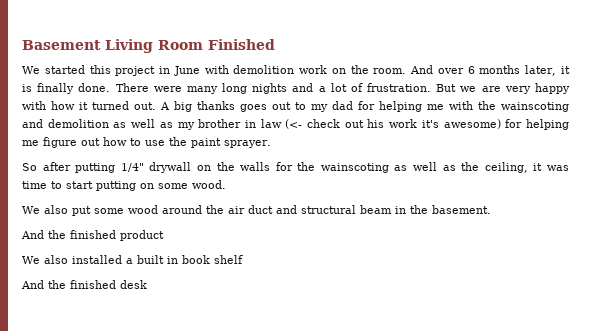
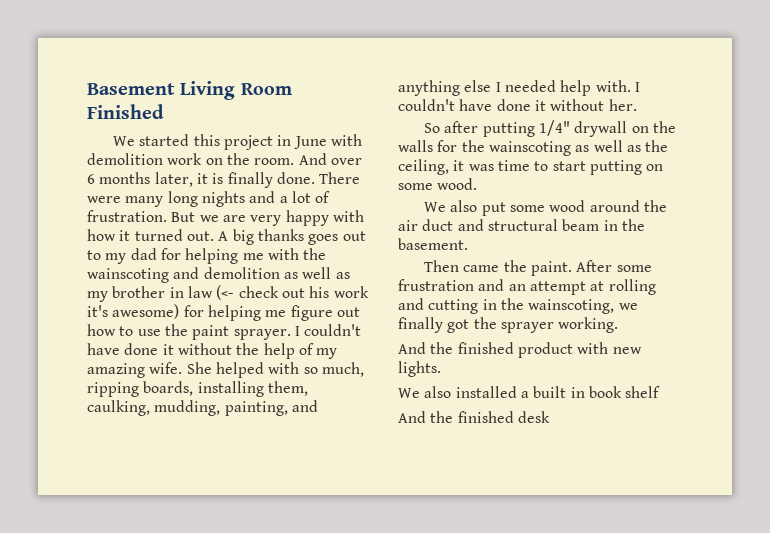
(271, 144) none -> [294,324,362,336] [87,343,338,359] [87,362,364,378] [87,381,308,397] [87,400,318,416] [398,80,640,96] [398,99,637,111] I couldn't have done it without the help of my amazing wife. She helped with so much, ripping boards, installing them, caulking, mudding, painting, and anything else I needed help with. I couldn't have done it without her.
(491, 209) none -> [423,260,652,276] [398,279,656,295] [398,298,638,314] [398,317,619,333] // Then came the paint. After some frustration and an attempt at rolling and cutting in the wainscoting, we finally got the sprayer working.
(164, 235) none -> [577,342,642,354] [398,361,441,377] with new lights.

